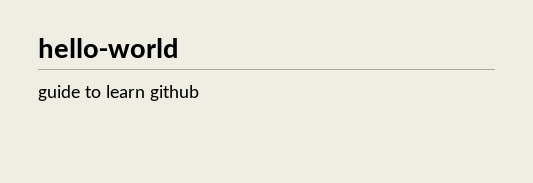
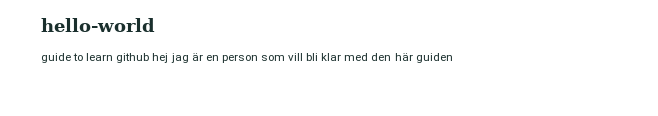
(199, 93) none -> [152,53,453,63] hej jag är en person som vill bli klar med den här guiden

